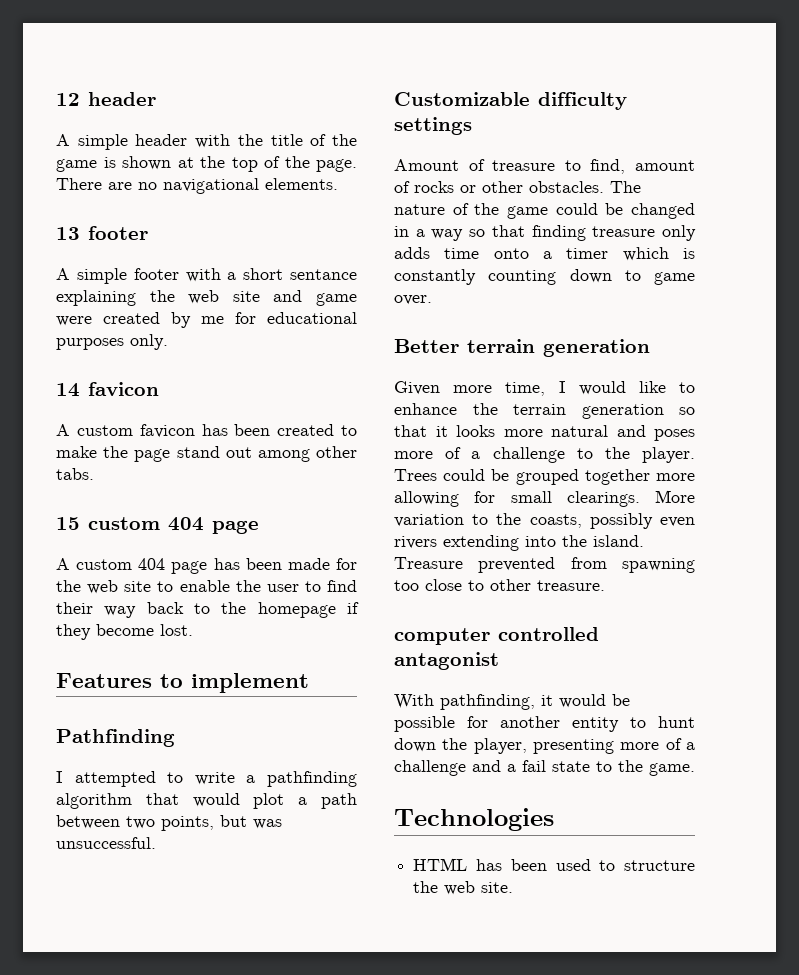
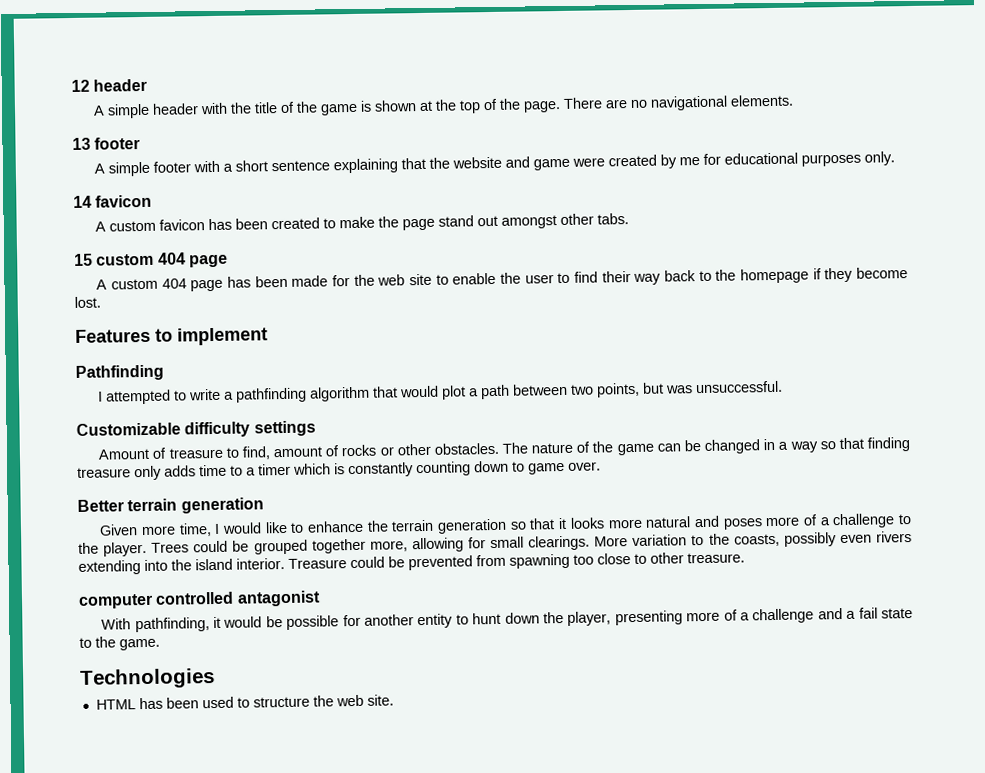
[290,269,357,280] [56,290,260,306] sentance explaining the web site -> [271,156,503,174] sentence explaining that the website
[257,449,310,462] among -> [501,215,558,229] amongst
[555,203,598,215] could -> [656,443,681,452] can
[493,248,529,259] onto -> [230,465,243,476] to
[656,473,695,481] more -> [369,540,408,552] more,
[593,535,644,547] [394,557,463,569] island. Treasure -> [195,556,405,571] island interior. Treasure could be

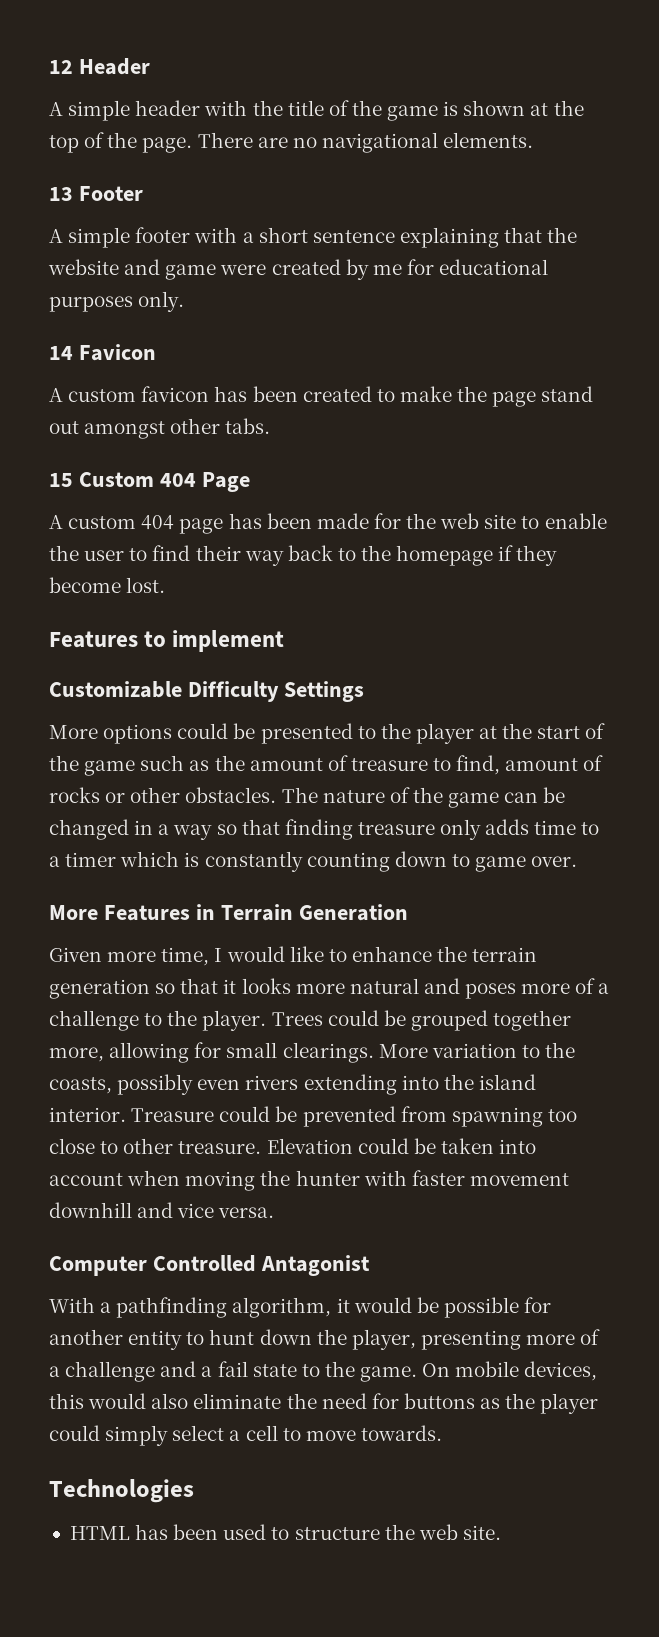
[93,78,148,92] header -> [78,58,150,75] Header
[94,137,141,150] footer -> [78,186,143,201] Footer
[95,194,153,208] favicon -> [78,344,156,361] Favicon
[96,252,228,268] custom 404 page -> [78,472,250,492] Custom 404 Page
[75,364,164,381] [98,380,784,405] [76,420,316,438] [98,448,151,460] Pathfinding // I attempted to write a pathfinding algorithm that would plot a path between two points, but was unsuccessful. // Customizable difficulty settings // Amount -> [49,681,364,702] [49,723,606,744] [49,755,323,776] Customizable Difficulty Settings // More options could be presented to the player at the start of the game such as the amount
[77,497,264,514] Better terrain generation -> [49,904,408,921] More Features in Terrain Generation
[78,590,321,609] [101,617,210,633] // computer controlled antagonist // With pathfinding, -> [266,1138,537,1154] [49,1170,569,1191] [49,1202,275,1218] [49,1255,370,1276] [49,1297,332,1318] Elevation could be taken into account when moving the hunter with faster movement downhill and vice versa. // Computer Controlled Antagonist // With a pathfinding algorithm,
(160, 644) none -> [422,1361,598,1381] [49,1393,599,1414] [49,1425,442,1446] On mobile devices, this would also eliminate the need for buttons as the player could simply select a cell to move towards.

